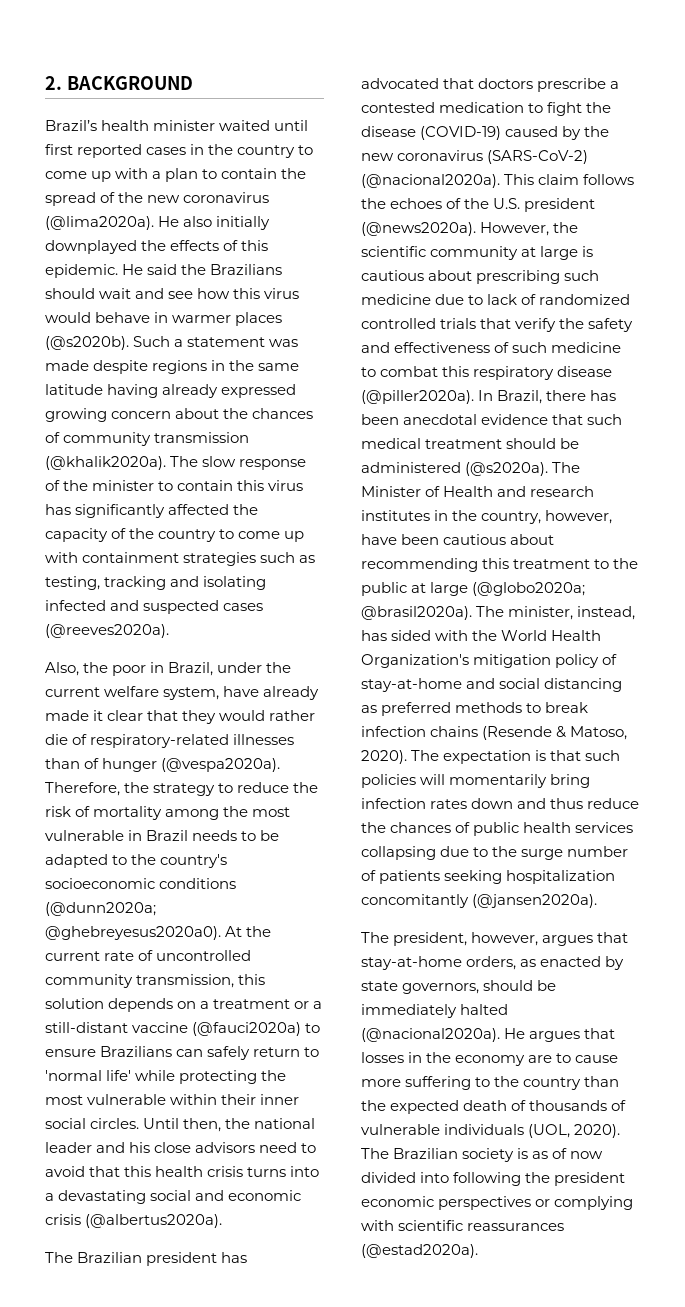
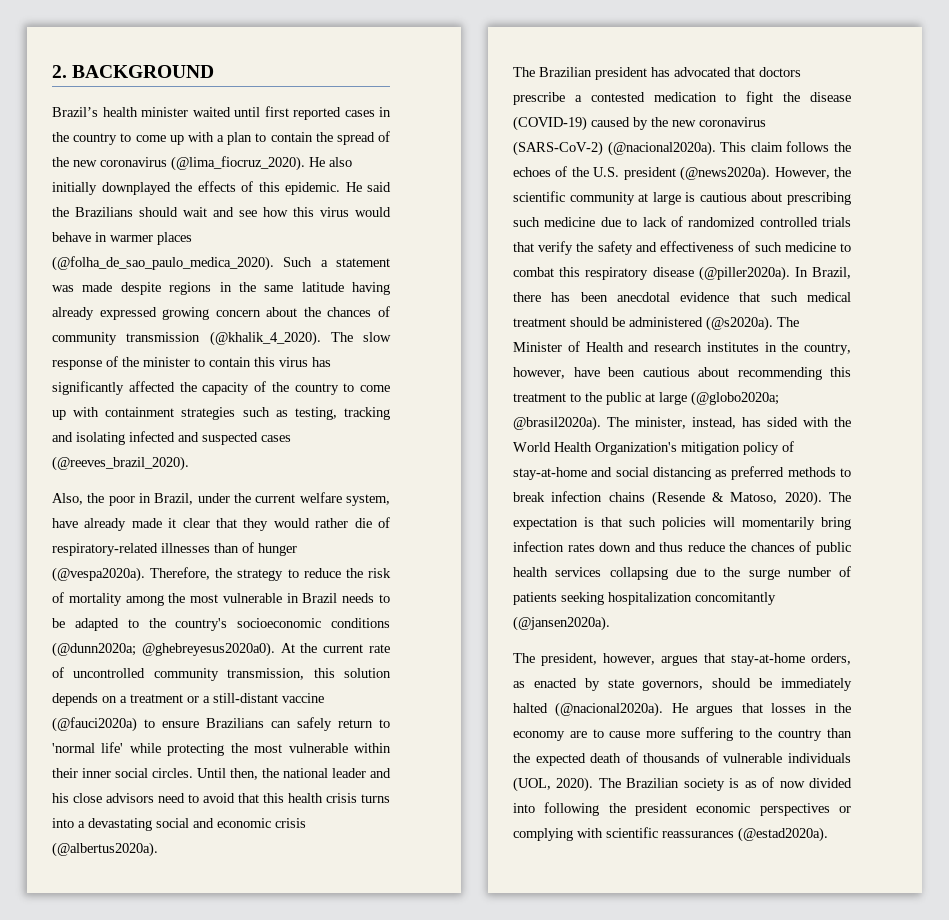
[45,216,154,230] (@lima2020a). -> [171,156,305,171] (@lima_fiocruz_2020).
[45,336,129,350] (@s2020b). -> [52,256,274,271] (@folha_de_sao_paulo_medica_2020).
[45,456,166,470] (@khalik2020a). -> [209,331,321,346] (@khalik_4_2020).
[45,624,169,638] (@reeves2020a). -> [52,456,189,471] (@reeves_brazil_2020).

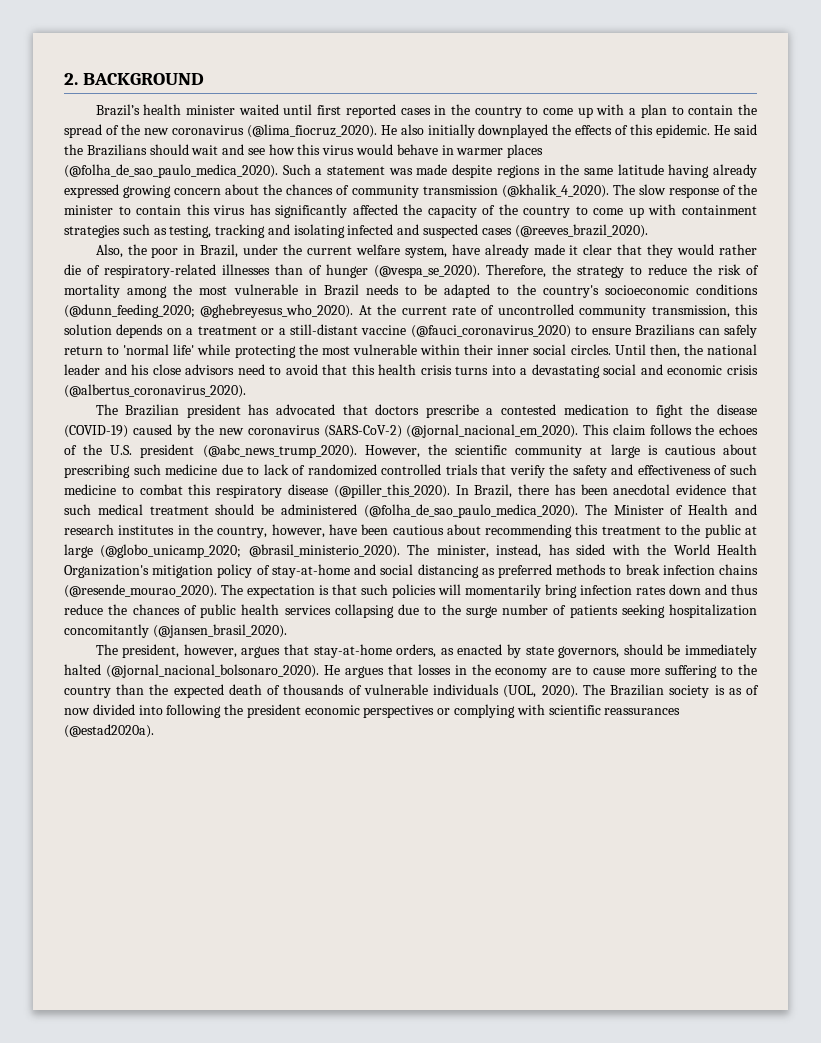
[52,567,145,582] (@vespa2020a). -> [374,265,480,278] (@vespa_se_2020).
[52,642,275,657] (@dunn2020a; @ghebreyesus2020a0). -> [64,304,354,318] (@dunn_feeding_2020; @ghebreyesus_who_2020).
[52,717,137,732] (@fauci2020a) -> [410,325,571,338] (@fauci_coronavirus_2020)
[52,842,158,857] (@albertus2020a). -> [64,384,246,398] (@albertus_coronavirus_2020).
[607,141,716,156] (@nacional2020a). -> [406,424,579,438] (@jornal_nacional_em_2020).
[680,166,771,181] (@news2020a). -> [202,444,357,458] (@abc_news_trump_2020).
[698,266,790,281] (@piller2020a). -> [333,484,450,498] (@piller_this_2020).
[706,316,773,331] (@s2020a). -> [363,504,578,518] (@folha_de_sao_paulo_medica_2020).
[691,391,779,406] [513,416,601,431] (@globo2020a; @brasil2020a). -> [100,544,400,558] (@globo_unicamp_2020; @brasil_ministerio_2020).
[651,491,822,506] (Resende & Matoso, 2020). -> [64,584,217,598] (@resende_mourao_2020).
[513,616,610,631] (@jansen2020a). -> [152,624,287,638] (@jansen_brasil_2020).
[555,702,664,717] (@nacional2020a). -> [105,664,319,678] (@jornal_nacional_bolsonaro_2020).

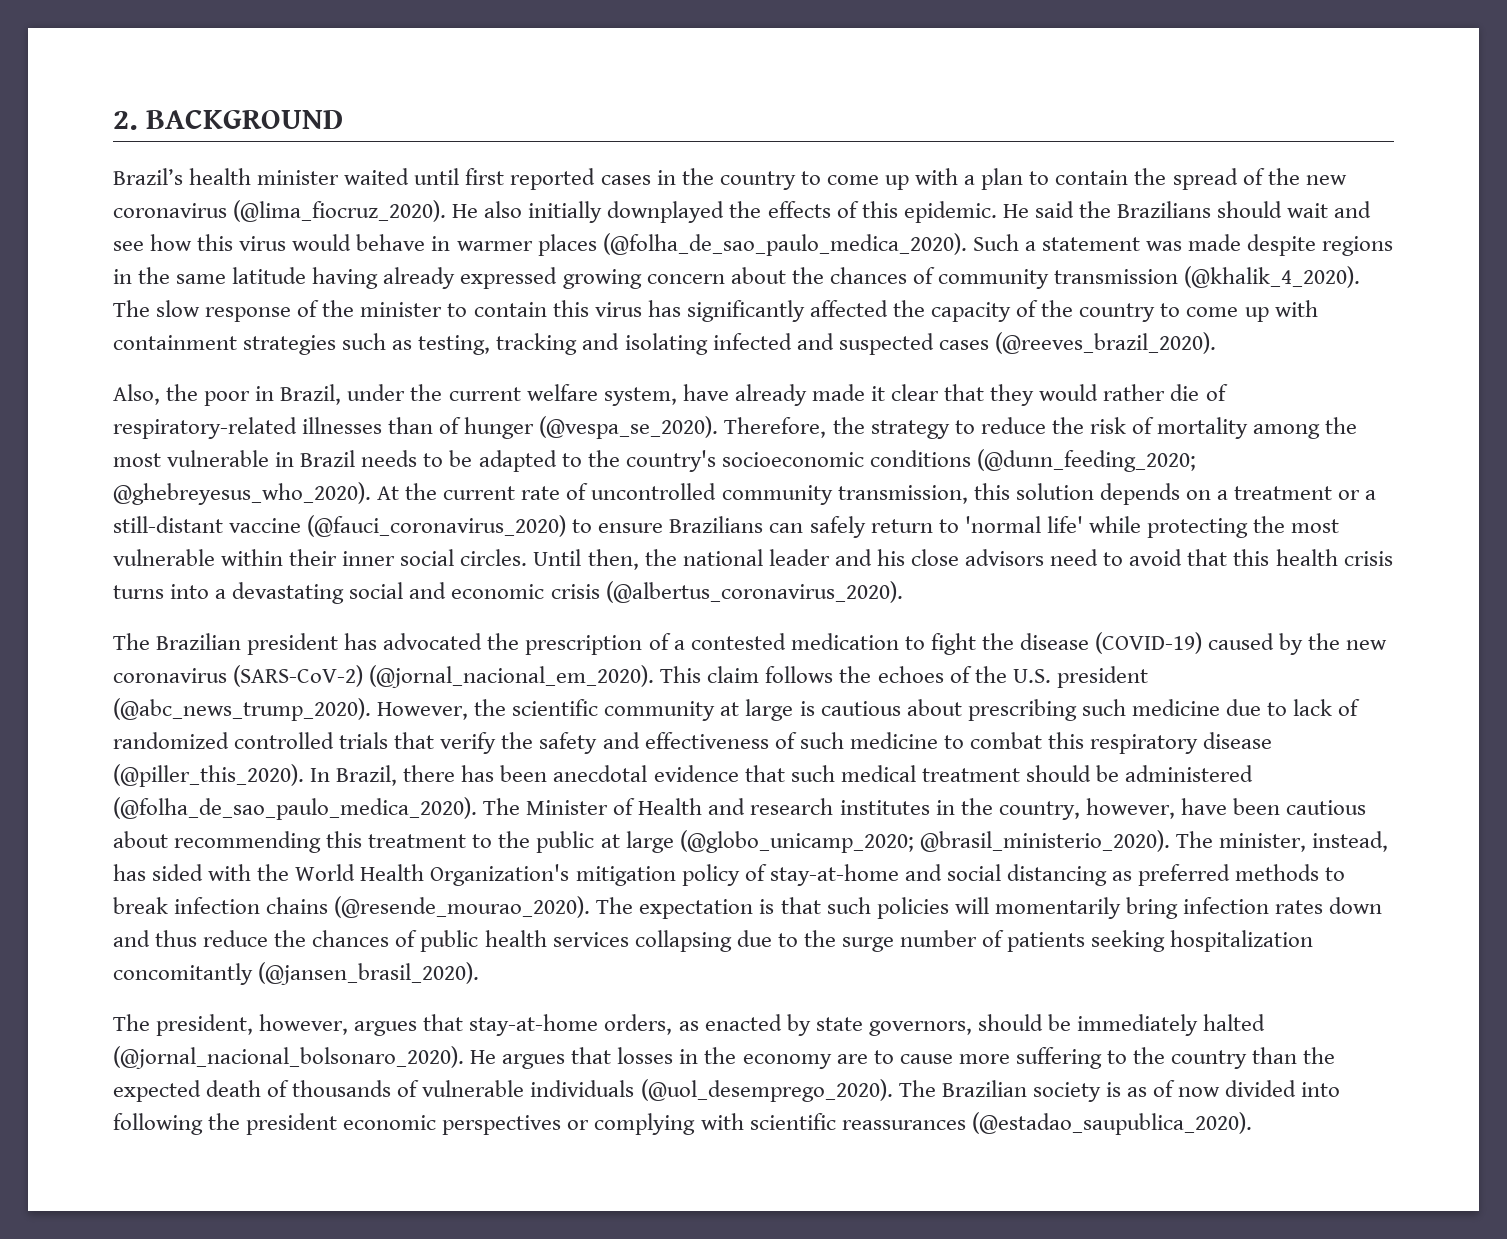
[342,404,479,418] that doctors prescribe -> [487,633,671,655] the prescription of
[503,685,578,698] (UOL, 2020). -> [640,1079,893,1102] (@uol_desemprego_2020).
[64,724,154,738] (@estad2020a). -> [971,1112,1252,1135] (@estadao_saupublica_2020).

